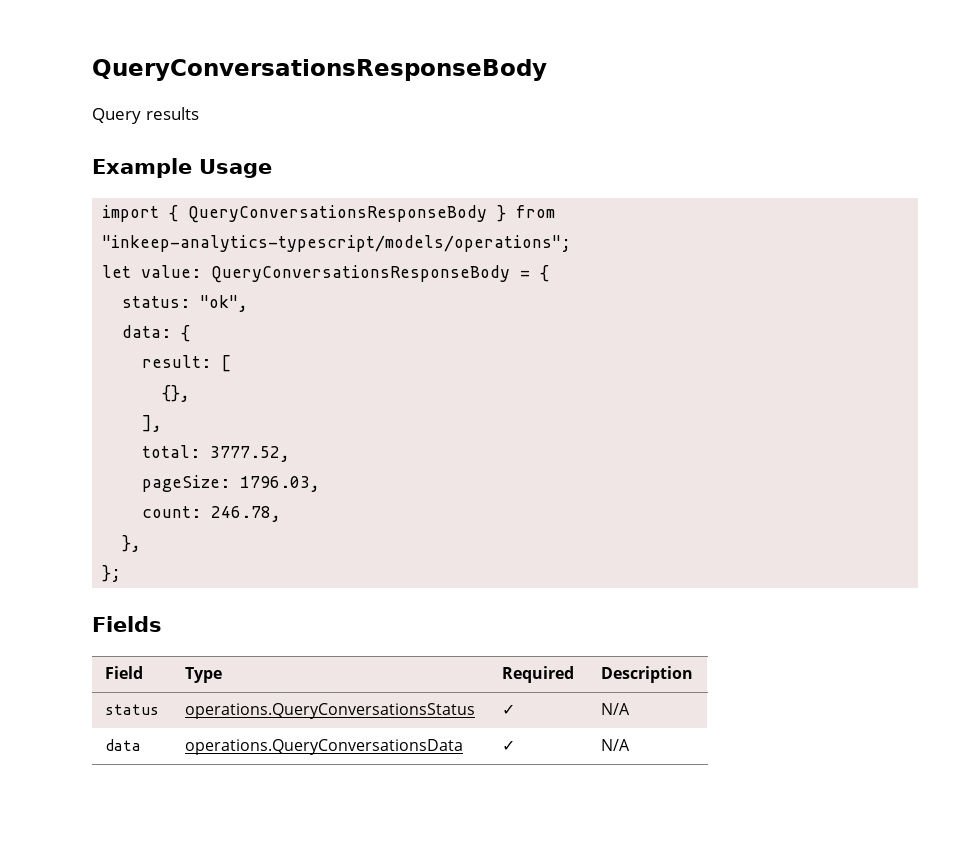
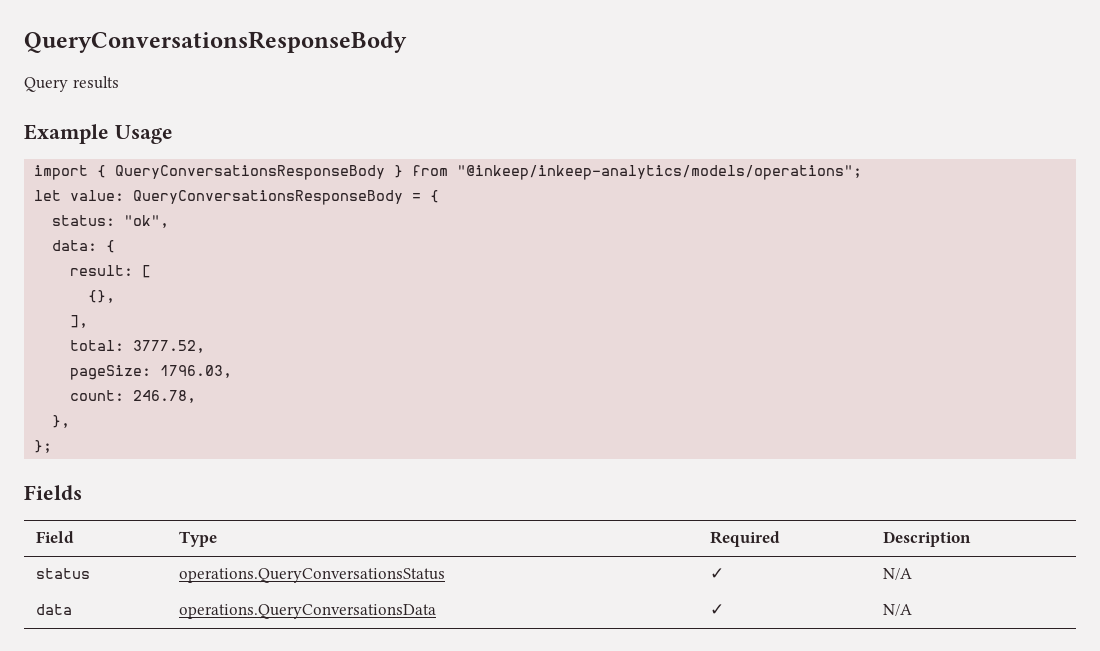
[102,235,572,252] "inkeep-analytics-typescript/models/operations"; -> [457,165,863,180] "@inkeep/inkeep-analytics/models/operations";

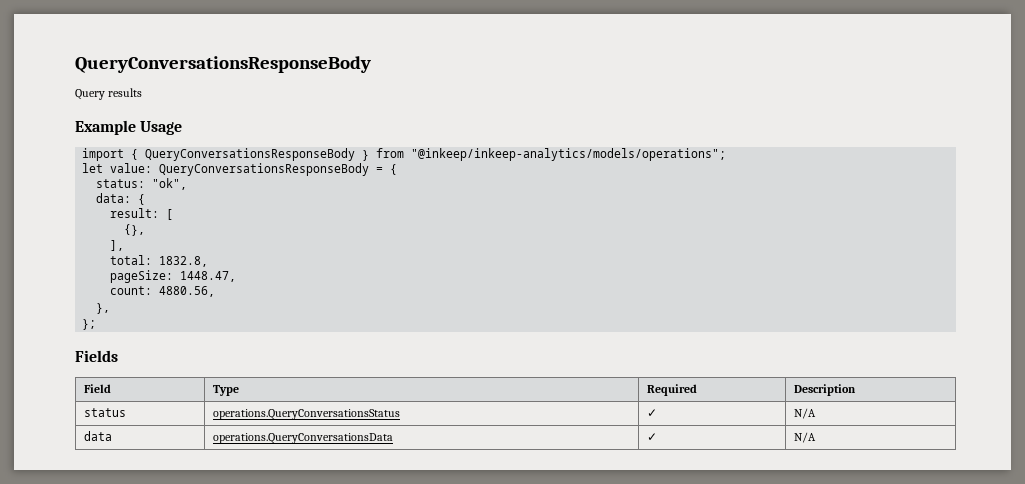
[133,340,206,353] 3777.52, -> [159,256,209,267] 1832.8,
[160,365,233,378] 1796.03, -> [180,271,237,282] 1448.47,
[133,390,197,403] 246.78, -> [159,286,216,297] 4880.56,

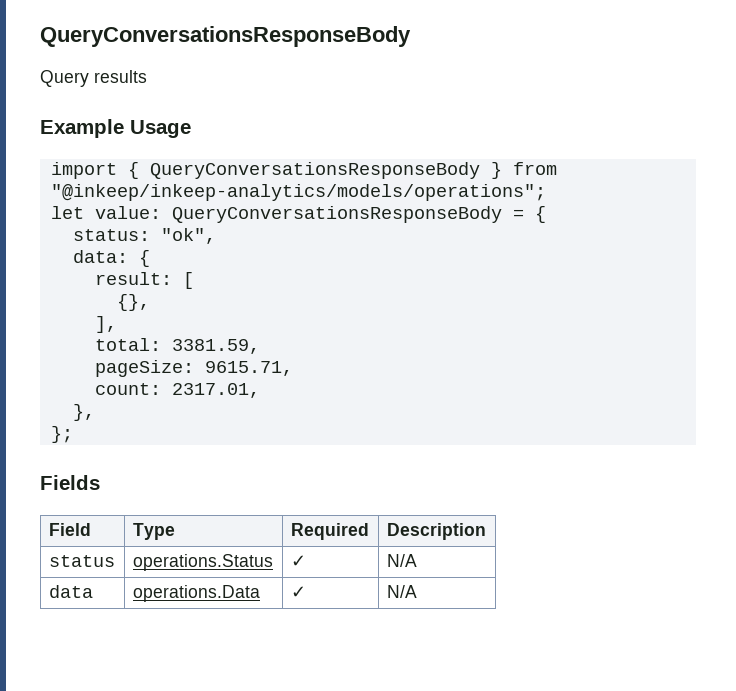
[159,256,209,267] 1832.8, -> [171,339,260,354] 3381.59,
[180,271,237,282] 1448.47, -> [204,361,293,376] 9615.71,
[159,286,216,297] 4880.56, -> [171,383,260,398] 2317.01,
[213,409,401,420] operations.QueryConversationsStatus -> [132,554,273,571] operations.Status
[213,433,394,444] operations.QueryConversationsData -> [132,585,260,602] operations.Data

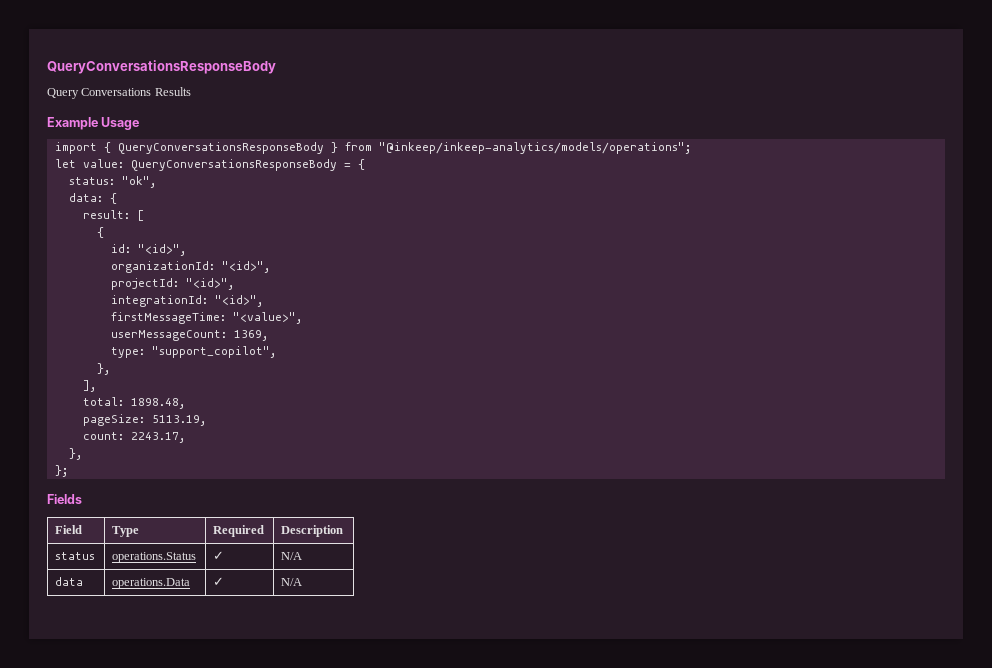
[94,70,147,83] results -> [81,87,191,96] Conversations Results
[116,294,150,311] {}, -> [96,227,104,238] [110,244,186,256] [110,261,270,273] [110,278,234,290] [110,295,263,307] [110,312,302,324] [110,330,268,341] [110,346,276,358] [96,363,110,375] { // id: "<id>", // organizationId: "<id>", // projectId: "<id>", // integrationId: "<id>", // firstMessageTime: "<value>", // userMessageCount: 1369, // type: "support_copilot", // },
[171,339,260,354] 3381.59, -> [130,398,185,409] 1898.48,
[204,361,293,376] 9615.71, -> [151,415,206,426] 5113.19,
[171,383,260,398] 2317.01, -> [130,432,185,443] 2243.17,

